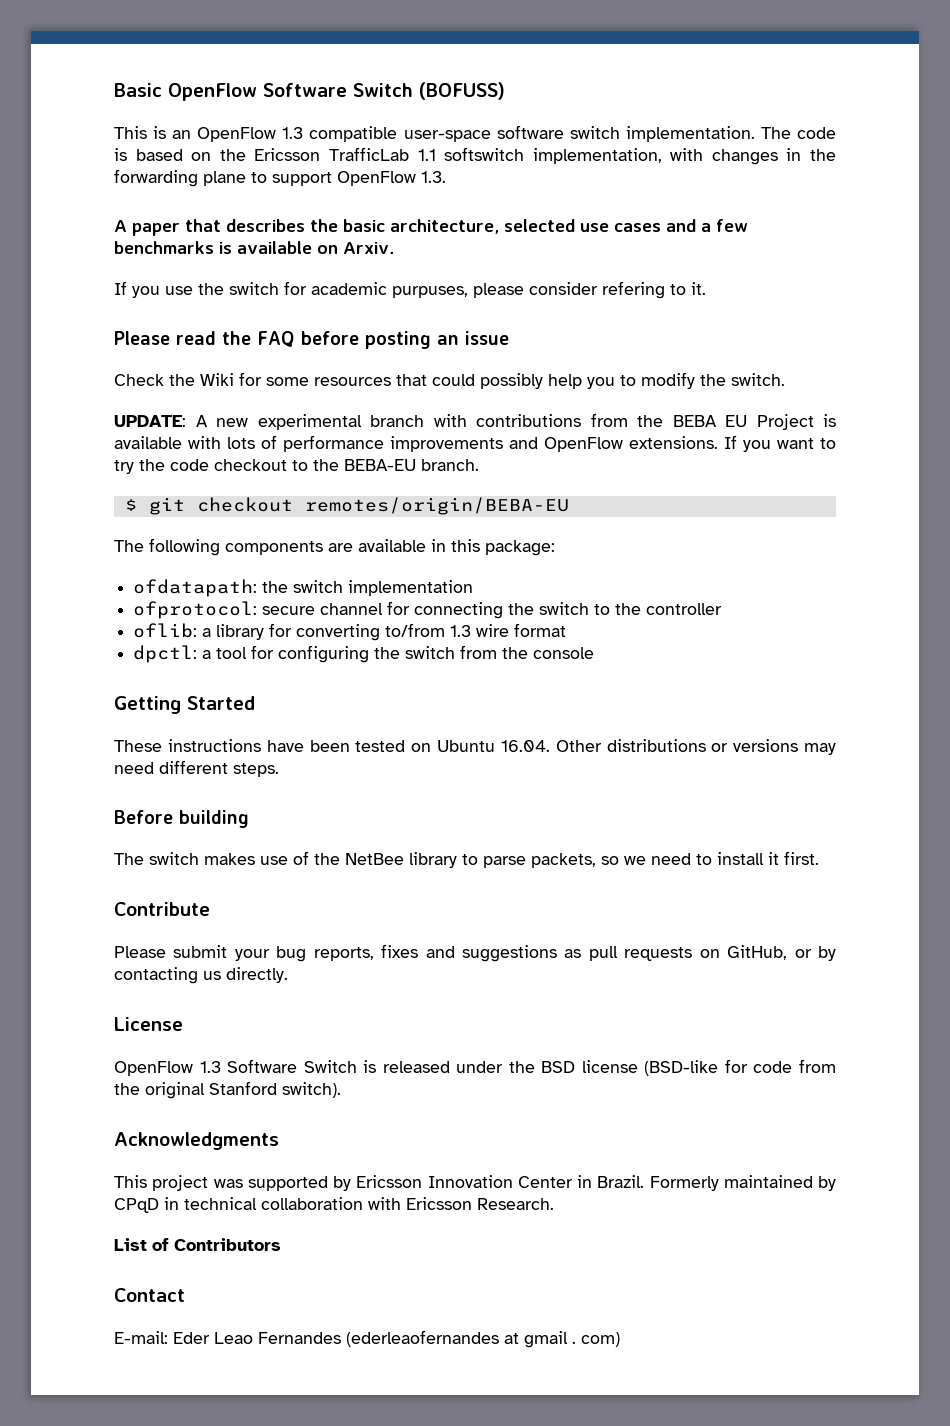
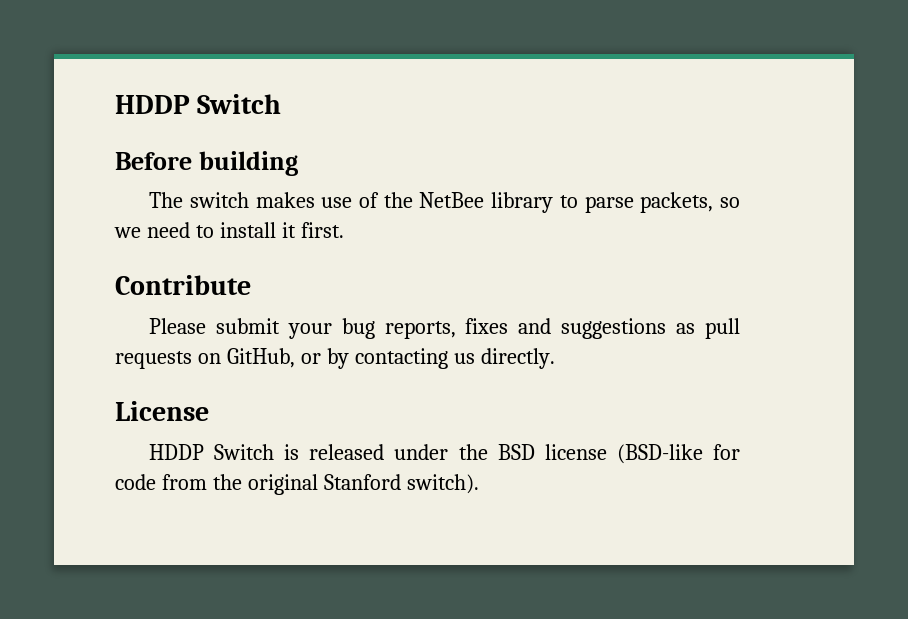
[114,82,505,101] [114,125,836,142] [114,147,837,165] [114,169,446,187] [114,219,748,236] [114,241,394,254] [114,281,706,299] [114,331,509,349] [114,372,785,389] [114,413,836,430] [114,435,836,452] [114,459,479,474] [124,497,569,515] [114,538,555,556] [133,579,474,597] [133,601,723,619] [133,623,567,641] [133,645,595,663] [114,696,255,714] [114,739,837,755] [114,760,279,777] Basic OpenFlow Software Switch (BOFUSS) // This is an OpenFlow 1.3 compatible user-space software switch implementation. The code is based on the Ericsson TrafficLab 1.1 softswitch implementation, with changes in the forwarding plane to support OpenFlow 1.3. // A paper that describes the basic architecture, selected use cases and a few benchmarks is available on Arxiv. // If you use the switch for academic purpuses, please consider refering to it. // Please read the FAQ before posting an issue // Check the Wiki for some resources that could possibly help you to modify the switch. // UPDATE: A new experimental branch with contributions from the BEBA EU Project is available with lots of performance improvements and OpenFlow extensions. If you want to try the code checkout to the BEBA-EU branch. // $ git checkout remotes/origin/BEBA-EU // The following components are available in this package: // ofdatapath: the switch implementation // ofprotocol: secure channel for connecting the switch to the controller // oflib: a library for converting to/from 1.3 wire format // dpctl: a tool for configuring the switch from the console // Getting Started // These instructions have been tested on Ubuntu 16.04. Other distributions or versions may need different steps. -> [115,94,282,114] HDDP Switch
[114,1059,298,1076] OpenFlow 1.3 Software -> [149,444,205,460] HDDP
[114,1132,279,1150] [114,1175,836,1191] [114,1197,554,1213] [114,1238,281,1251] [114,1288,185,1302] [114,1330,620,1348] // Acknowledgments // This project was supported by Ericsson Innovation Center in Brazil. Formerly maintained by CPqD in technical collaboration with Ericsson Research. // List of Contributors // Contact // E-mail: Eder Leao Fernandes (ederleaofernandes at gmail . com) -> (479, 484) none

